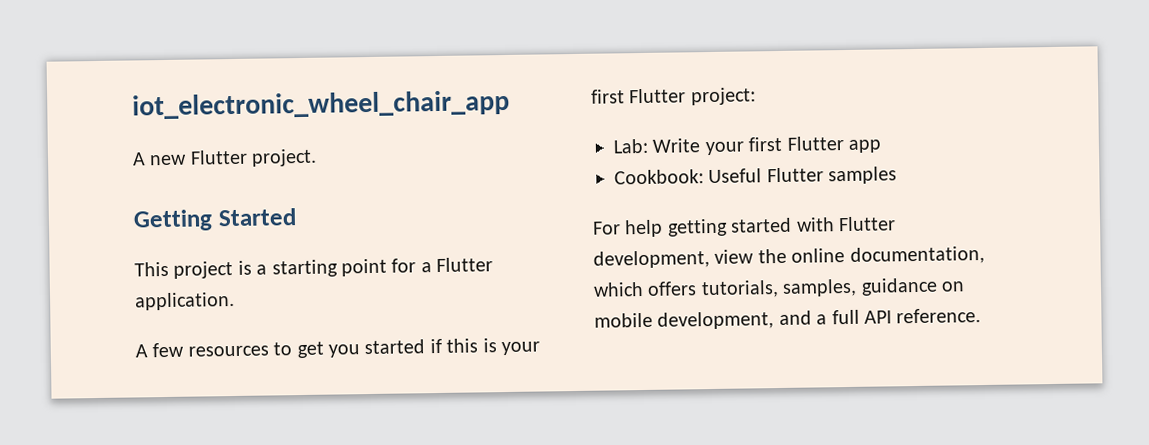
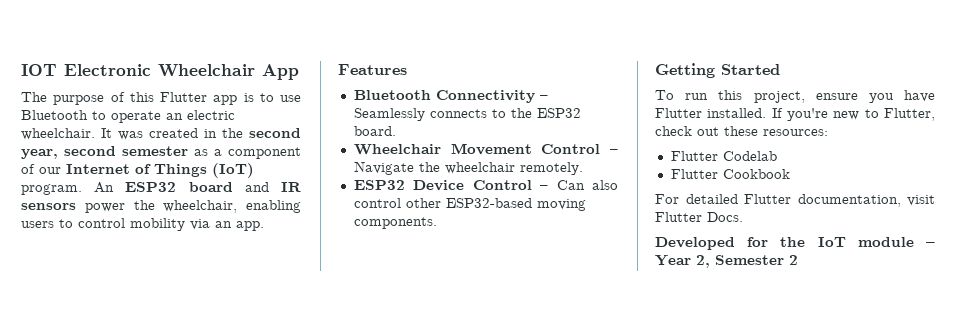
[132,89,510,120] [132,148,318,167] [133,208,297,232] [134,257,494,279] [134,291,235,311] [135,338,540,359] [591,87,756,106] [613,136,882,156] [614,166,898,185] [592,216,896,238] [593,245,985,269] [593,277,965,299] [594,308,982,330] iot_electronic_wheel_chair_app // A new Flutter project. // Getting Started // This project is a starting point for a Flutter application. // A few resources to get you started if this is your first Flutter project: // Lab: Write your first Flutter app // Cookbook: Useful Flutter samples // For help getting started with Flutter development, view the online documentation, which offers tutorials, samples, guidance on mobile development, and a full API reference. -> [21,64,299,80] [21,92,301,105] [21,110,235,123] [21,128,301,140] [21,146,301,159] [21,163,254,178] [21,182,301,195] [21,200,301,213] [21,218,264,231] [338,64,407,75] [353,90,548,103] [353,108,581,121] [353,126,396,136] [353,143,618,155] [353,161,583,175] [353,180,618,191] [353,198,586,211] [353,217,437,229] [655,63,780,78] [655,90,935,103] [655,108,935,121] [655,126,828,136] [670,151,777,161] [670,169,790,179] [655,194,935,207] [655,212,743,222] [655,237,935,250] [655,255,798,268] IOT Electronic Wheelchair App // The purpose of this Flutter app is to use Bluetooth to operate an electric wheelchair. It was created in the second year, second semester as a component of our Internet of Things (IoT) program. An ESP32 board and IR sensors power the wheelchair, enabling users to control mobility via an app. // Features // Bluetooth Connectivity – Seamlessly connects to the ESP32 board. // Wheelchair Movement Control – Navigate the wheelchair remotely. // ESP32 Device Control – Can also control other ESP32-based moving components. // Getting Started // To run this project, ensure you have Flutter installed. If you're new to Flutter, check out these resources: // Flutter Codelab // Flutter Cookbook // For detailed Flutter documentation, visit Flutter Docs. // Developed for the IoT module – Year 2, Semester 2

